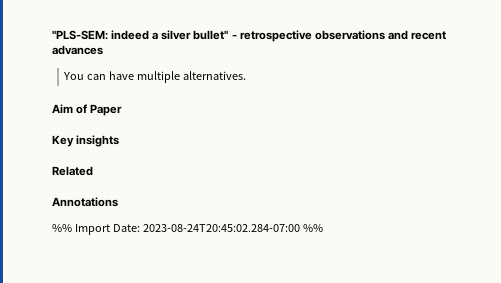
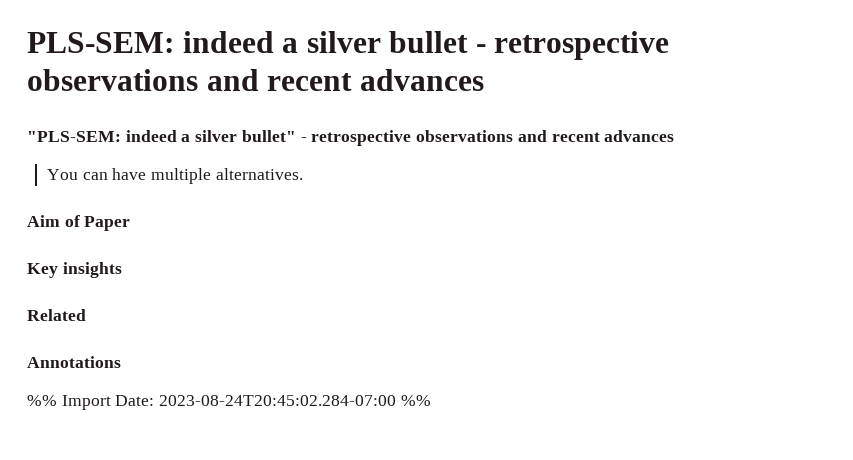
(52, 35) none -> [27,31,670,60] [27,69,484,91] PLS-SEM: indeed a silver bullet - retrospective observations and recent advances //

